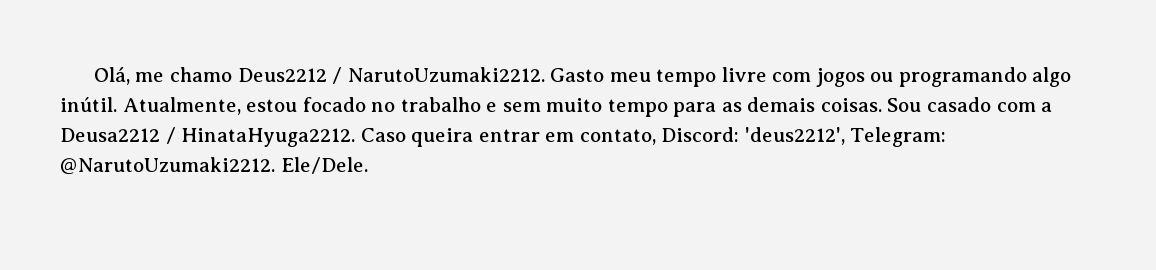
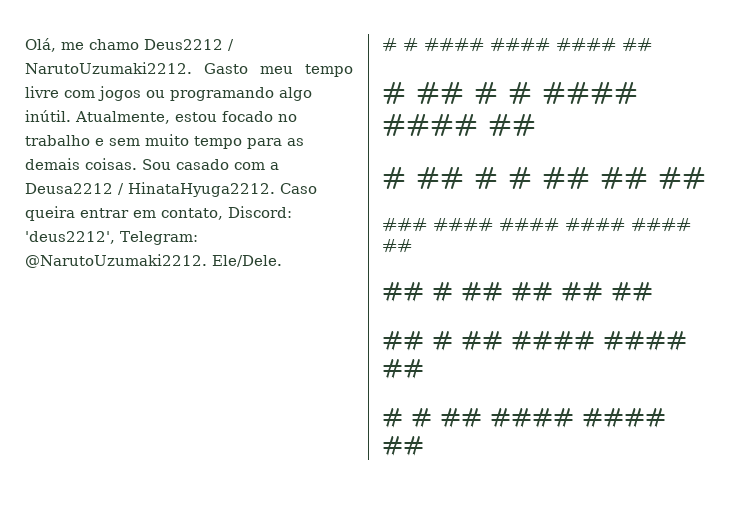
(368, 165) none -> [382,37,652,52] [382,82,638,104] [382,114,536,136] [382,167,706,189] [382,217,691,232] [382,238,412,253] [382,282,653,302] [382,331,687,351] [382,359,424,379] [382,408,666,428] [382,436,424,456] // # # #### #### #### ## // # ## # # #### #### ## // # ## # # ## ## ## // ### #### #### #### #### ## // ## # ## ## ## ## // ## # ## #### #### ## // # # ## #### #### ##

